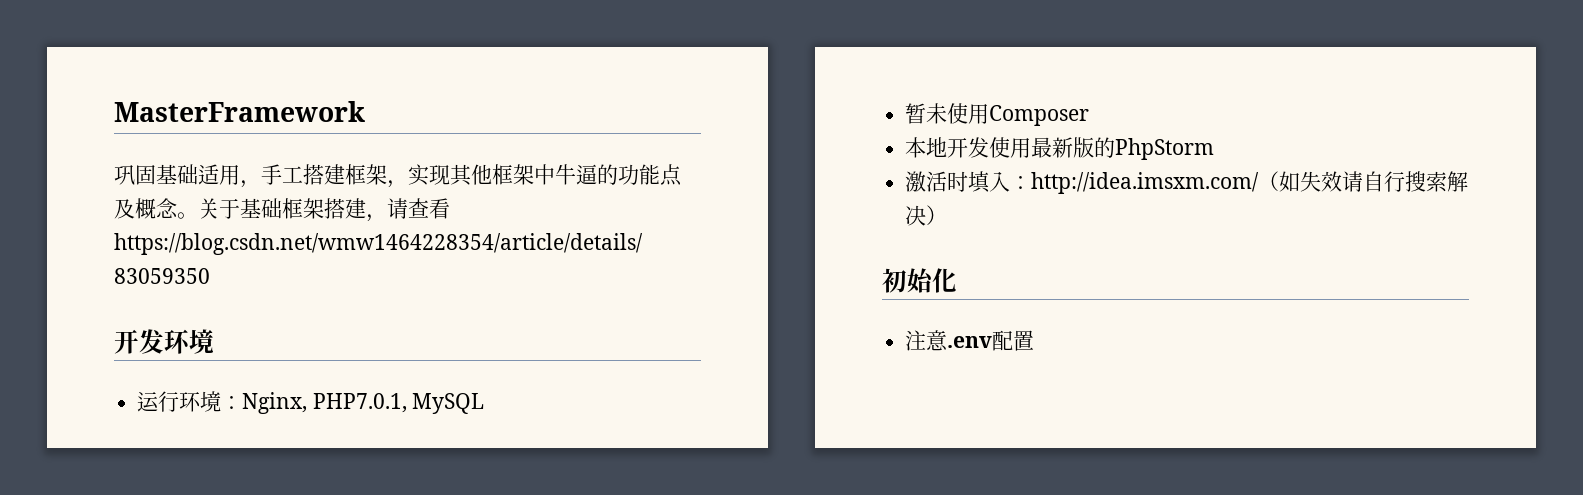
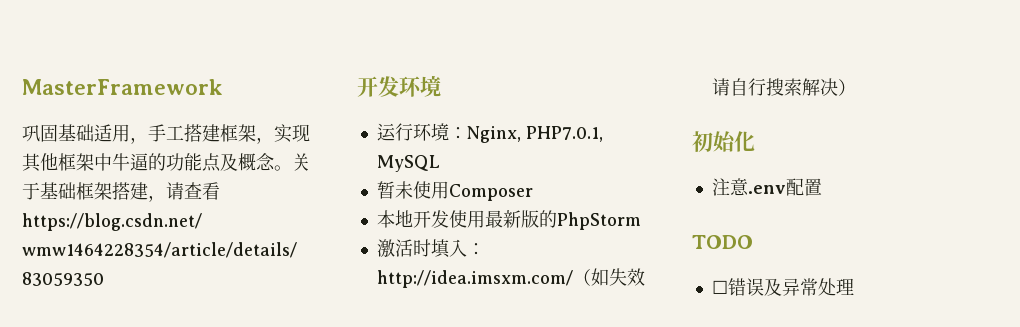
(1035, 340) none -> [692,235,753,249] [711,278,854,296] // TODO // ☐错误及异常处理

